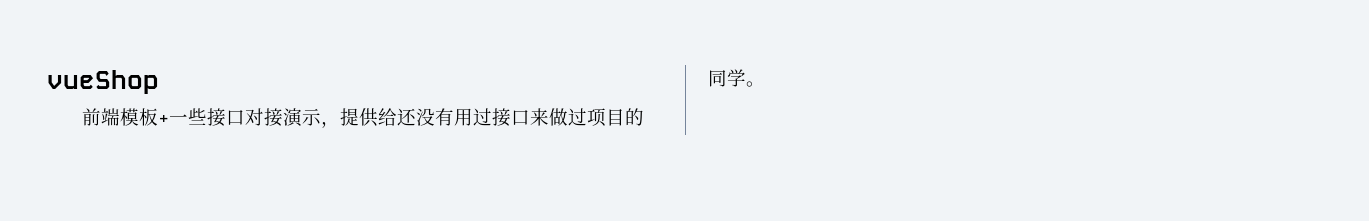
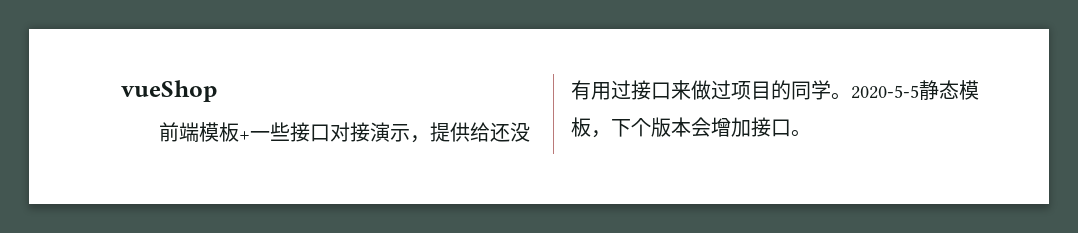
(765, 84) none -> [851,80,979,100] [571,117,811,138] 2020-5-5静态模板，下个版本会增加接口。

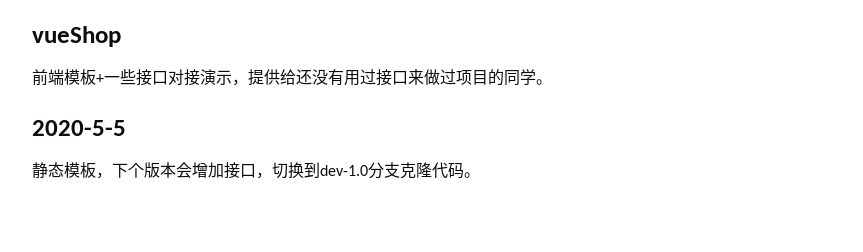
(851, 96) none -> (552, 82) //
(919, 92) none -> (126, 128) //
(791, 128) none -> [256,162,464,179] ，切换到dev-1.0分支克隆代码

